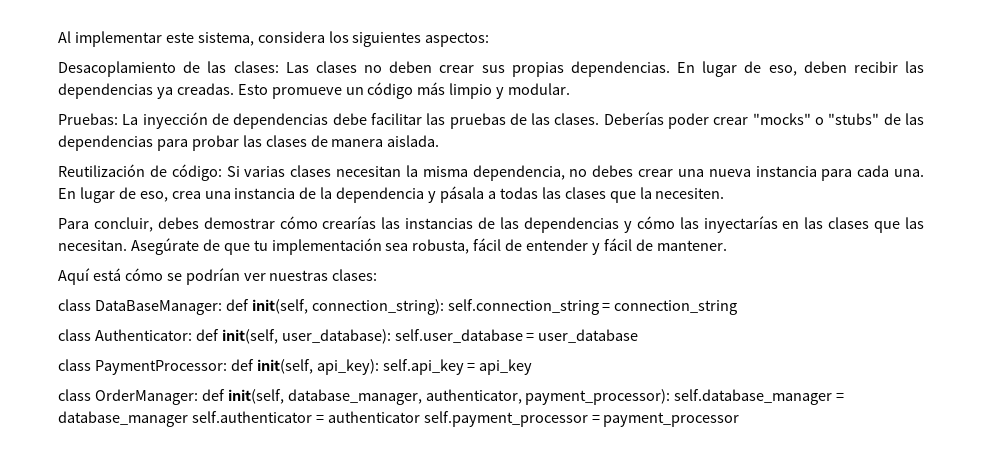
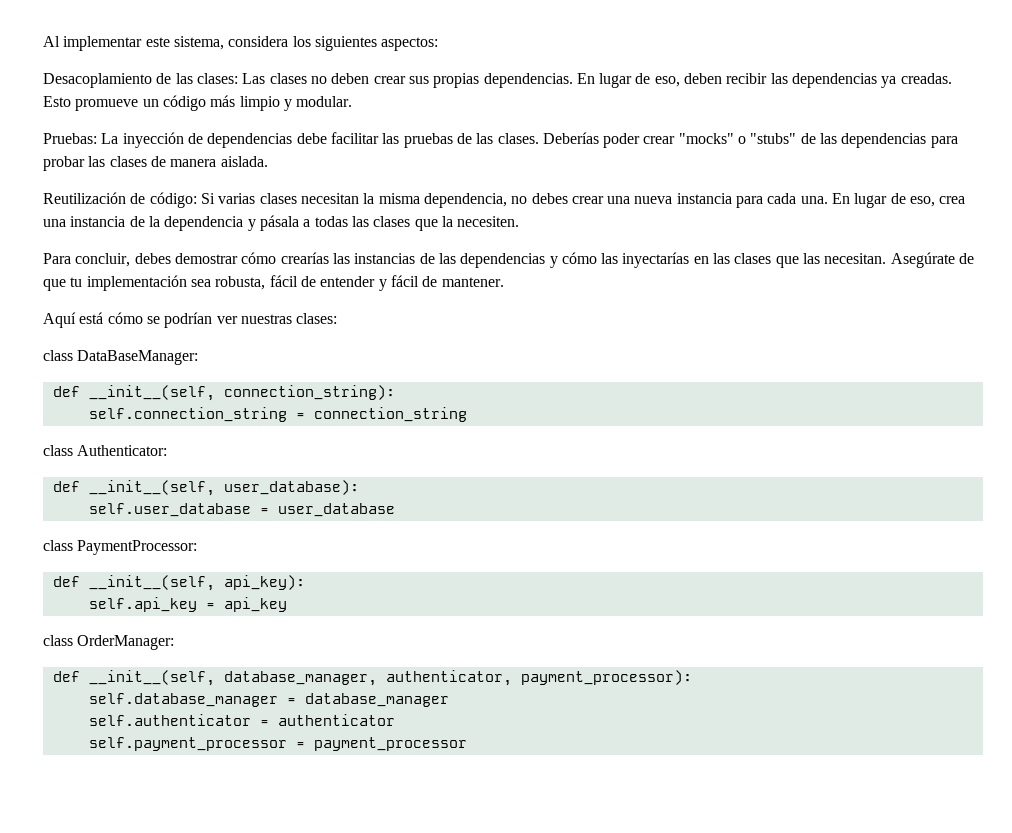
[225,299,308,314] def init(self, -> [52,385,215,401] // def __init__(self,
(444, 307) none -> (395, 392) //
[195,329,278,344] def init(self, -> [52,480,215,496] // def __init__(self,
(391, 336) none -> (359, 487) //
[230,359,313,374] def init(self, -> [52,575,215,591] // def __init__(self,
(379, 367) none -> (305, 582) //
[201,389,284,404] def init(self, -> [52,670,215,686] // def __init__(self,
(671, 397) none -> (692, 677) //
(188, 419) none -> (449, 700) //
(420, 417) none -> (395, 720) //

